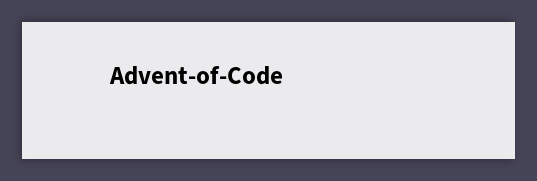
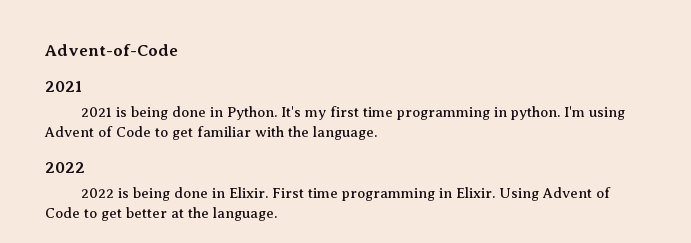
(283, 75) none -> [45,81,82,92] [80,106,625,120] [44,126,377,140] [45,162,85,173] [80,187,611,201] [45,207,277,221] // 2021 // 2021 is being done in Python. It's my first time programming in python. I'm using Advent of Code to get familiar with the language. // 2022 // 2022 is being done in Elixir. First time programming in Elixir. Using Advent of Code to get better at the language.

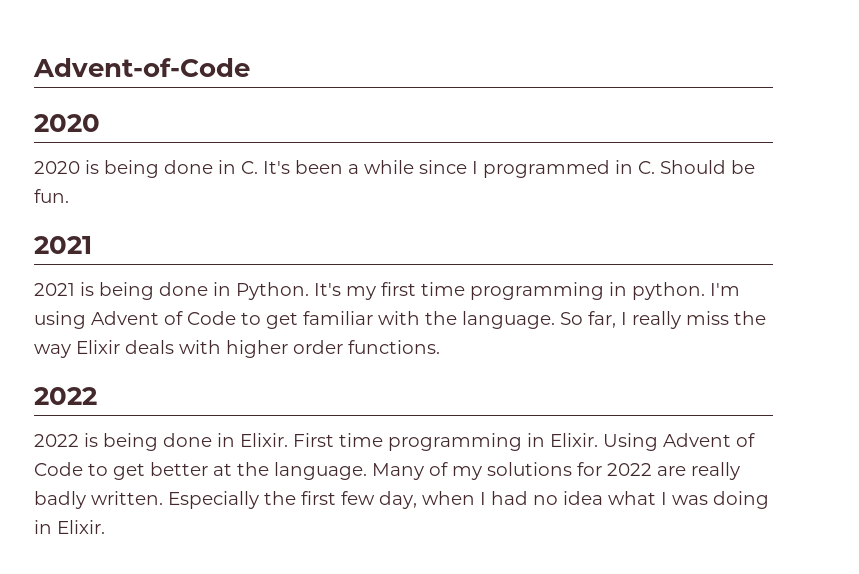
(178, 50) none -> [34,114,100,132] [34,160,755,178] [34,189,69,203] // 2020 // 2020 is being done in C. It's been a while since I programmed in C. Should be fun.
(377, 133) none -> [560,311,766,329] [34,340,440,358] So far, I really miss the way Elixir deals with higher order functions.
(277, 214) none -> [372,462,740,480] [34,491,769,509] [34,520,105,534] Many of my solutions for 2022 are really badly written. Especially the first few day, when I had no idea what I was doing in Elixir.

